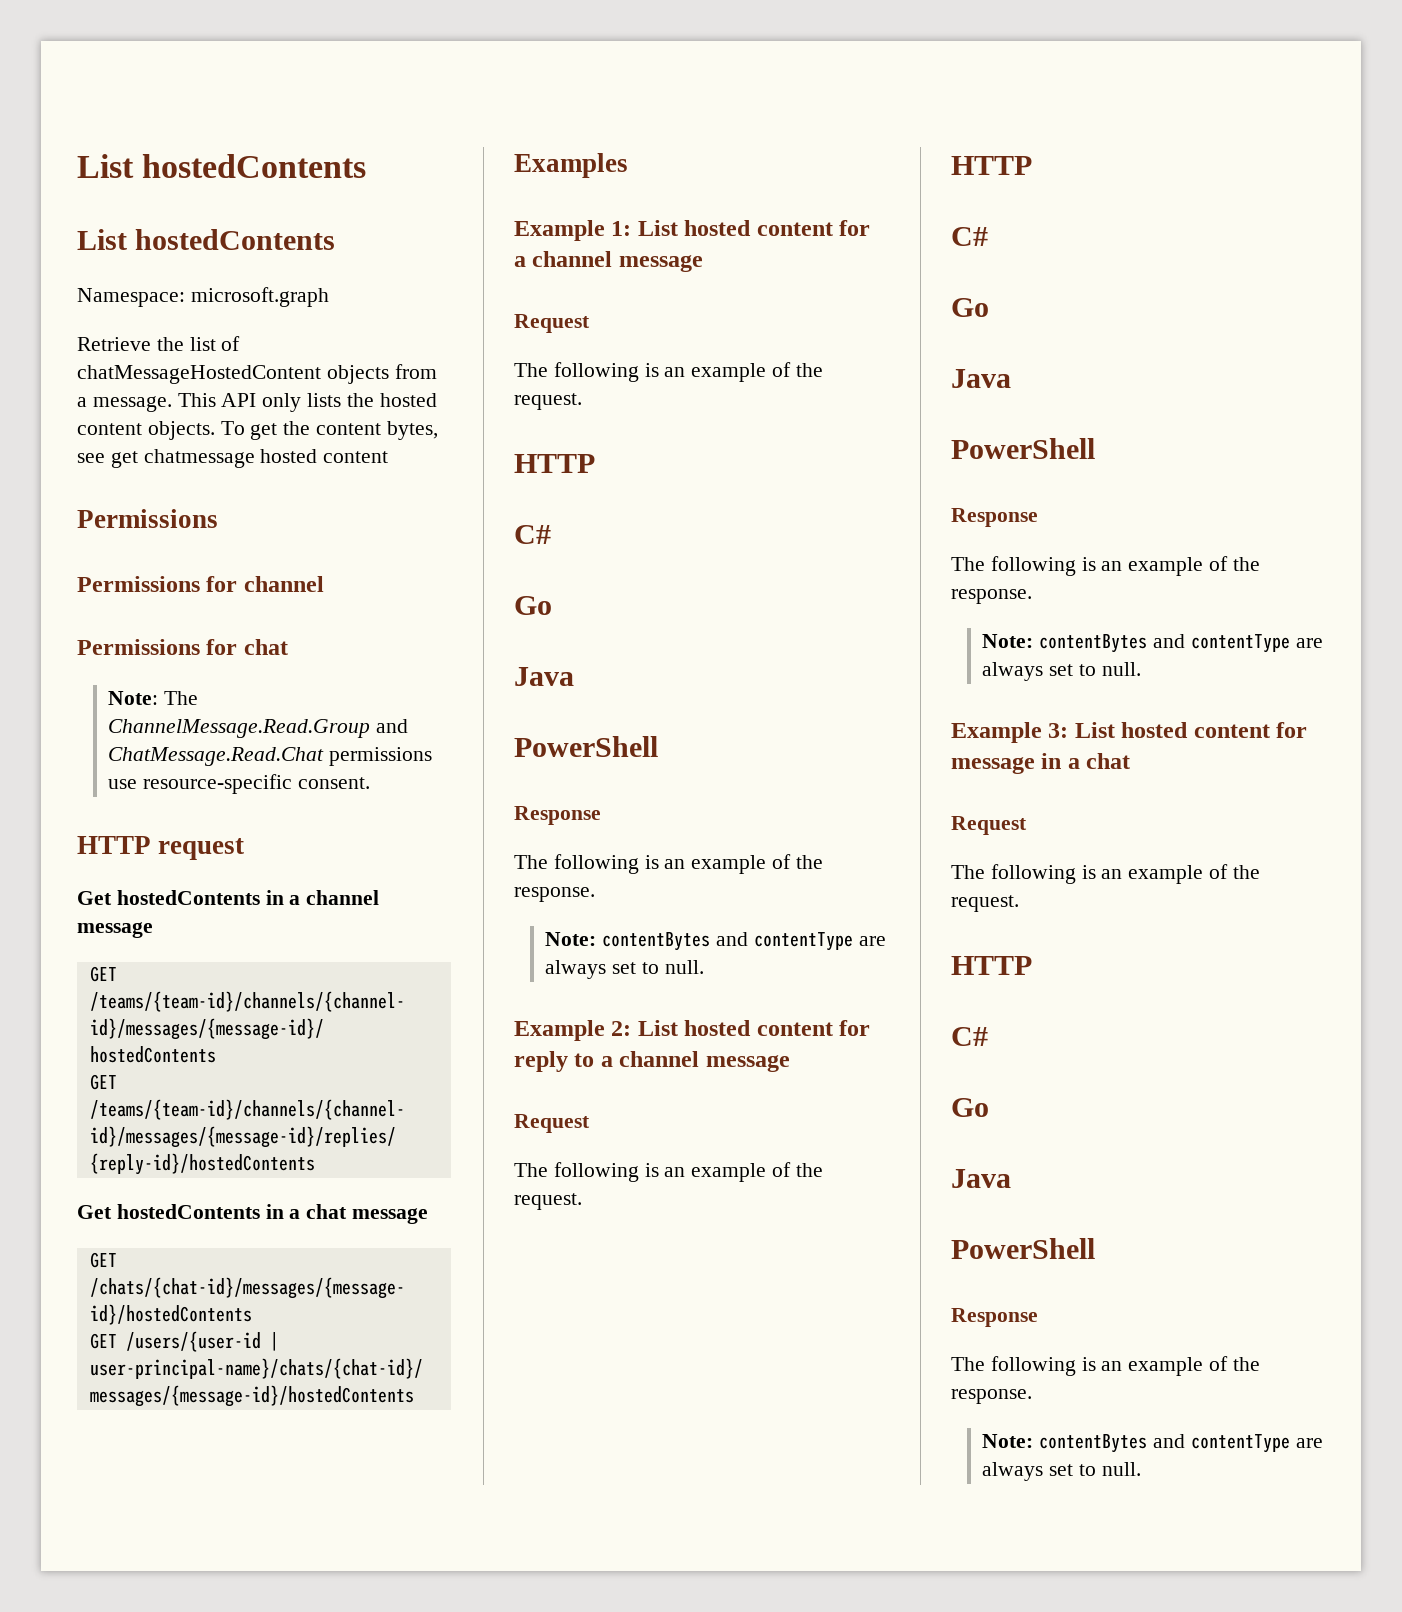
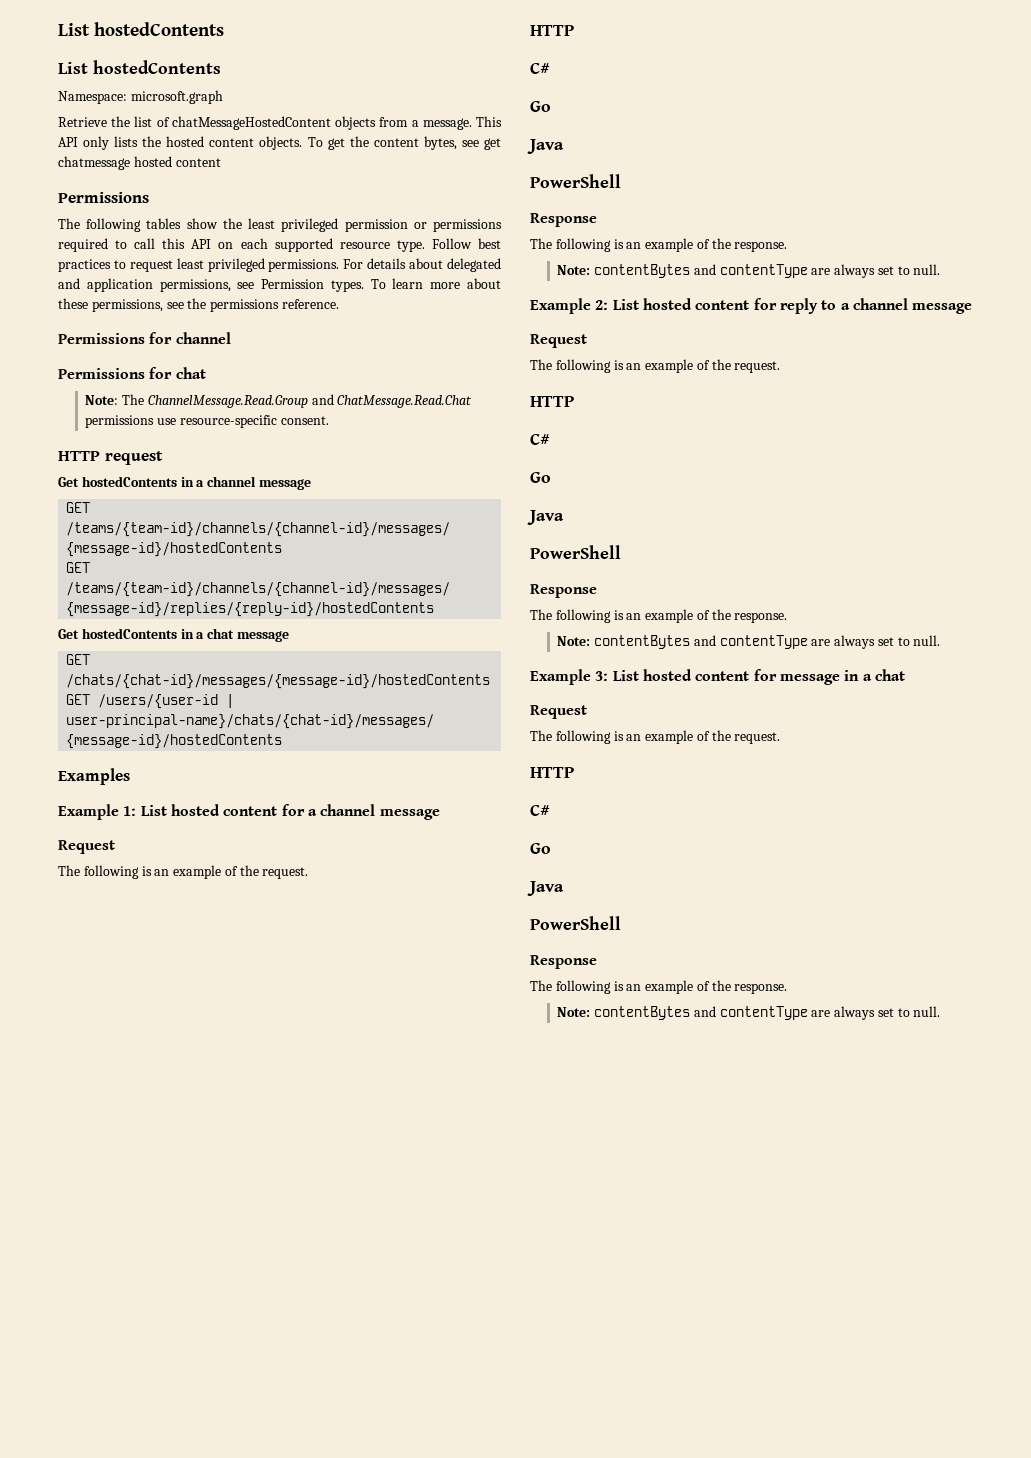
(218, 518) none -> [58,218,503,232] [58,238,501,252] [58,258,502,272] [58,278,501,292] [58,298,339,312] // The following tables show the least privileged permission or permissions required to call this API on each supported resource type. Follow best practices to request least privileged permissions. For details about delegated and application permissions, see Permission types. To learn more about these permissions, see the permissions reference.

